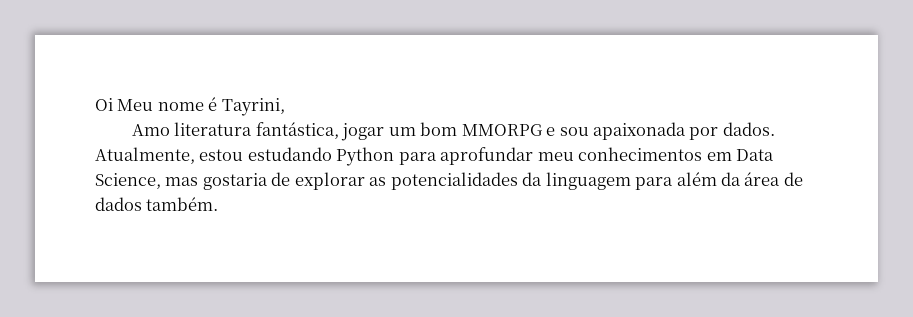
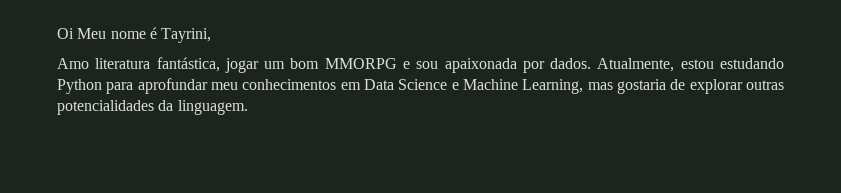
[95,173,161,189] Science, -> [398,79,584,94] Science e Machine Learning,
[369,177,387,186] as -> [746,80,785,90] outras
[545,172,803,190] [95,197,219,211] linguagem para além da área de dados também. -> [177,100,248,115] linguagem.

